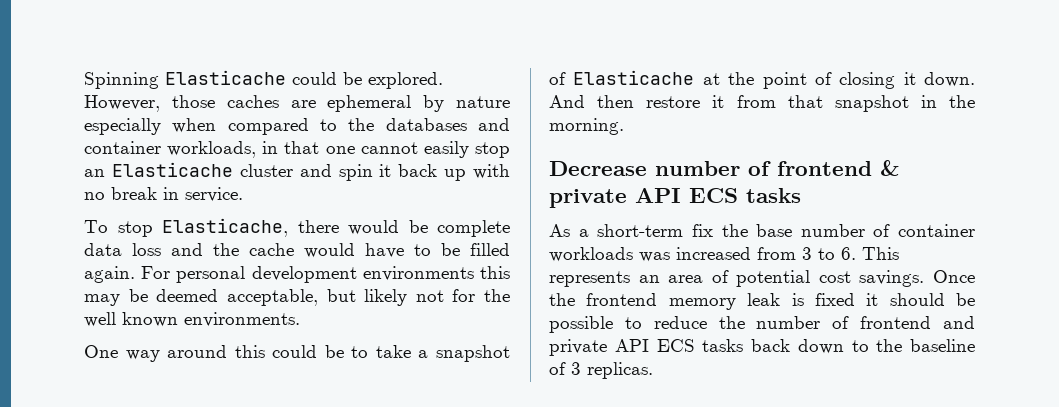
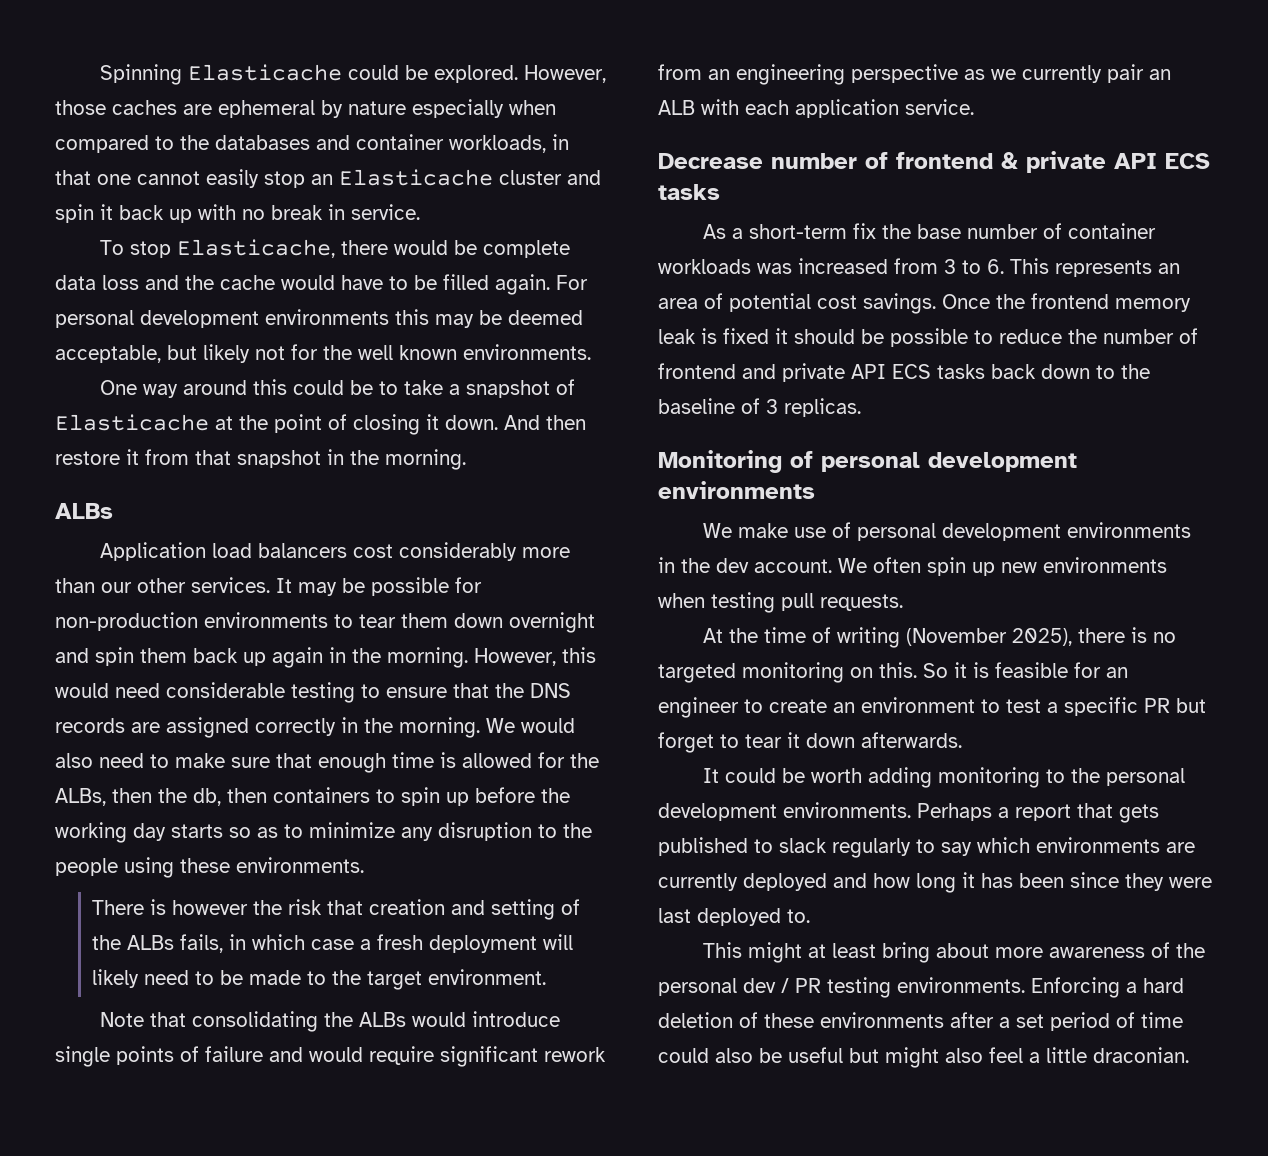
(624, 126) none -> [55,503,113,519] [100,542,571,561] [55,577,482,596] [55,612,595,633] [55,647,596,668] [55,682,571,703] [55,717,575,738] [55,752,599,773] [55,787,570,806] [55,822,592,843] [55,857,364,878] [92,899,581,920] [92,934,574,953] [92,969,547,990] [100,1011,561,1032] [55,1046,606,1067] [658,64,1171,85] [658,99,974,118] // ALBs // Application load balancers cost considerably more than our other services. It may be possible for non-production environments to tear them down overnight and spin them back up again in the morning. However, this would need considerable testing to ensure that the DNS records are assigned correctly in the morning. We would also need to make sure that enough time is allowed for the ALBs, then the db, then containers to spin up before the working day starts so as to minimize any disruption to the people using these environments. // There is however the risk that creation and setting of the ALBs fails, in which case a fresh deployment will likely need to be made to the target environment. // Note that consolidating the ALBs would introduce single points of failure and would require significant rework from an engineering perspective as we currently pair an ALB with each application service.
(653, 370) none -> [658,450,1077,473] [658,481,815,499] [703,522,1192,541] [658,557,1167,576] [658,592,903,613] [703,627,1177,648] [658,662,1128,683] [658,697,1206,718] [658,732,962,753] [703,767,1186,788] [658,802,1159,823] [658,837,1195,858] [658,872,1212,893] [658,908,810,926] [703,942,1206,963] [658,977,1184,998] [658,1012,1183,1031] [658,1047,1189,1068] // Monitoring of personal development environments // We make use of personal development environments in the dev account. We often spin up new environments when testing pull requests. // At the time of writing (November 2025), there is no targeted monitoring on this. So it is feasible for an engineer to create an environment to test a specific PR but forget to tear it down afterwards. // It could be worth adding monitoring to the personal development environments. Perhaps a report that gets published to slack regularly to say which environments are currently deployed and how long it has been since they were last deployed to. // This might at least bring about more awareness of the personal dev / PR testing environments. Enforcing a hard deletion of these environments after a set period of time could also be useful but might also feel a little draconian.

